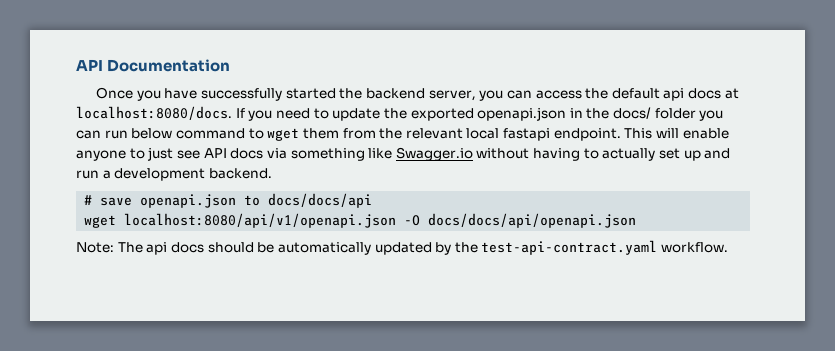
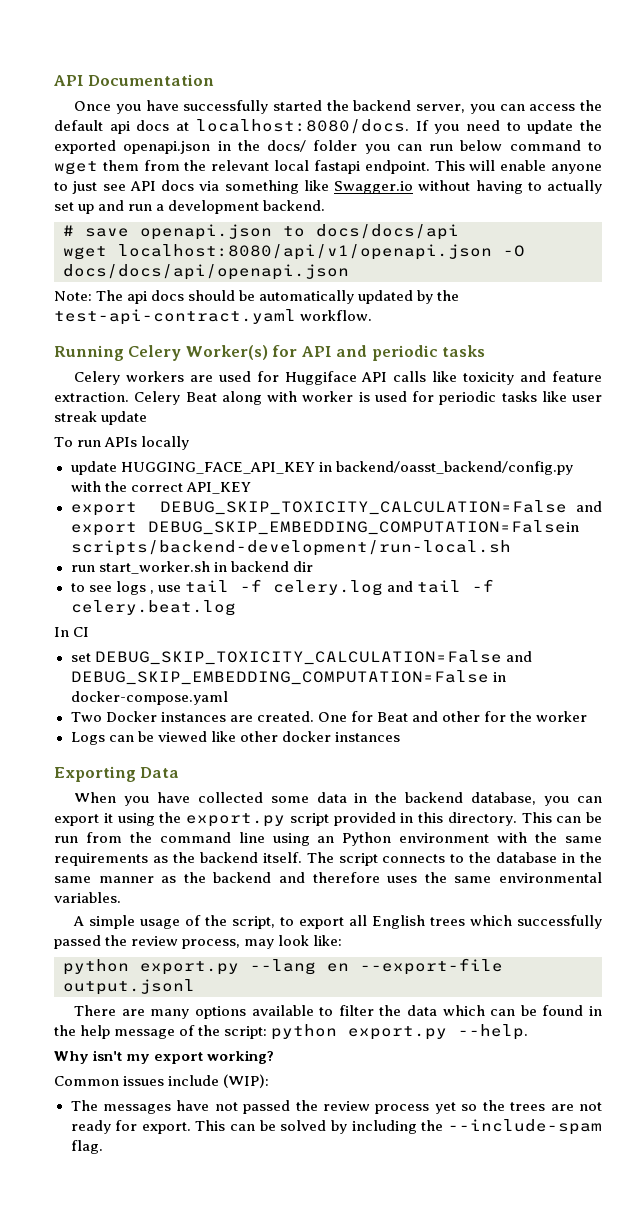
(729, 247) none -> [54,345,486,361] [74,371,602,385] [54,391,602,405] [54,411,148,425] [54,436,190,450] [70,461,573,475] [70,481,251,494] [70,500,603,516] [70,520,579,536] [70,540,511,556] [70,561,313,574] [70,579,494,596] [70,600,236,616] [54,627,90,637] [70,650,532,665] [70,670,506,685] [70,691,228,705] [70,711,588,722] [70,731,400,745] [54,766,180,782] [74,792,602,806] [54,812,602,827] [54,832,603,846] [54,852,603,866] [54,872,602,883] [54,892,121,903] [73,915,602,929] [54,935,343,949] [63,958,503,975] [63,979,195,995] [74,1005,602,1019] [54,1024,529,1040] [54,1050,275,1064] [54,1074,270,1088] [70,1100,602,1114] [70,1119,602,1135] [70,1140,103,1154] // Running Celery Worker(s) for API and periodic tasks // Celery workers are used for Huggiface API calls like toxicity and feature extraction. Celery Beat along with worker is used for periodic tasks like user streak update // To run APIs locally // update HUGGING_FACE_API_KEY in backend/oasst_backend/config.py with the correct API_KEY // export DEBUG_SKIP_TOXICITY_CALCULATION=False and export DEBUG_SKIP_EMBEDDING_COMPUTATION=Falsein scripts/backend-development/run-local.sh // run start_worker.sh in backend dir // to see logs , use tail -f celery.log and tail -f celery.beat.log // In CI // set DEBUG_SKIP_TOXICITY_CALCULATION=False and DEBUG_SKIP_EMBEDDING_COMPUTATION=False in docker-compose.yaml // Two Docker instances are created. One for Beat and other for the worker // Logs can be viewed like other docker instances // Exporting Data // When you have collected some data in the backend database, you can export it using the export.py script provided in this directory. This can be run from the command line using an Python environment with the same requirements as the backend itself. The script connects to the database in the same manner as the backend and therefore uses the same environmental variables. // A simple usage of the script, to export all English trees which successfully passed the review process, may look like: // python export.py --lang en --export-file output.jsonl // There are many options available to filter the data which can be found in the help message of the script: python export.py --help. // Why isn't my export working? // Common issues include (WIP): // The messages have not passed the review process yet so the trees are not ready for export. This can be solved by including the --include-spam flag.

